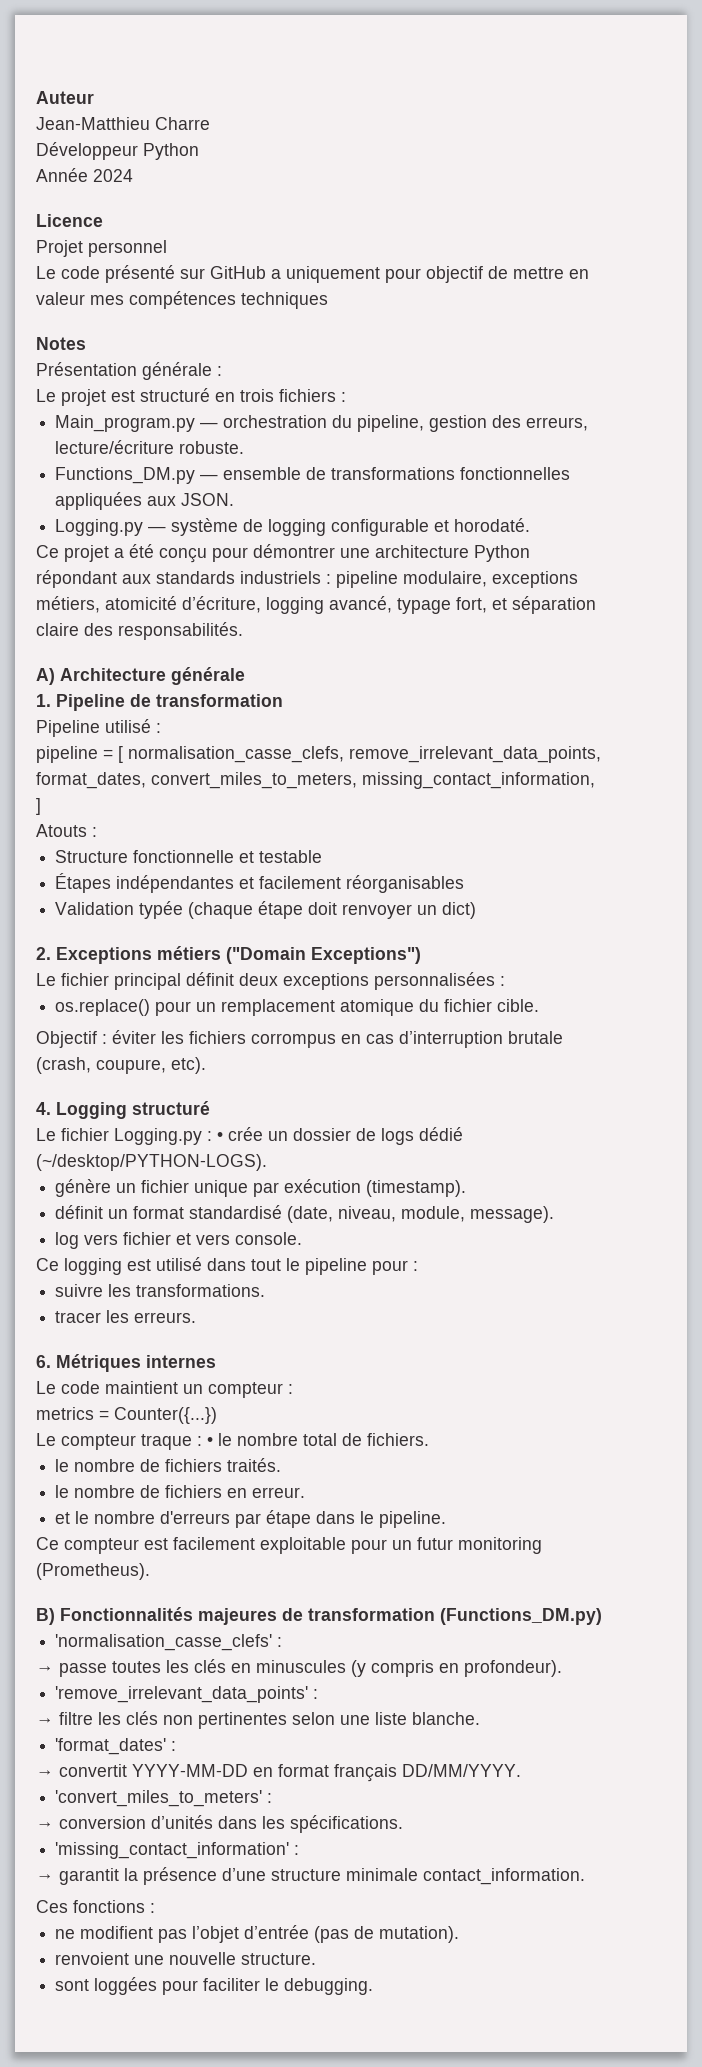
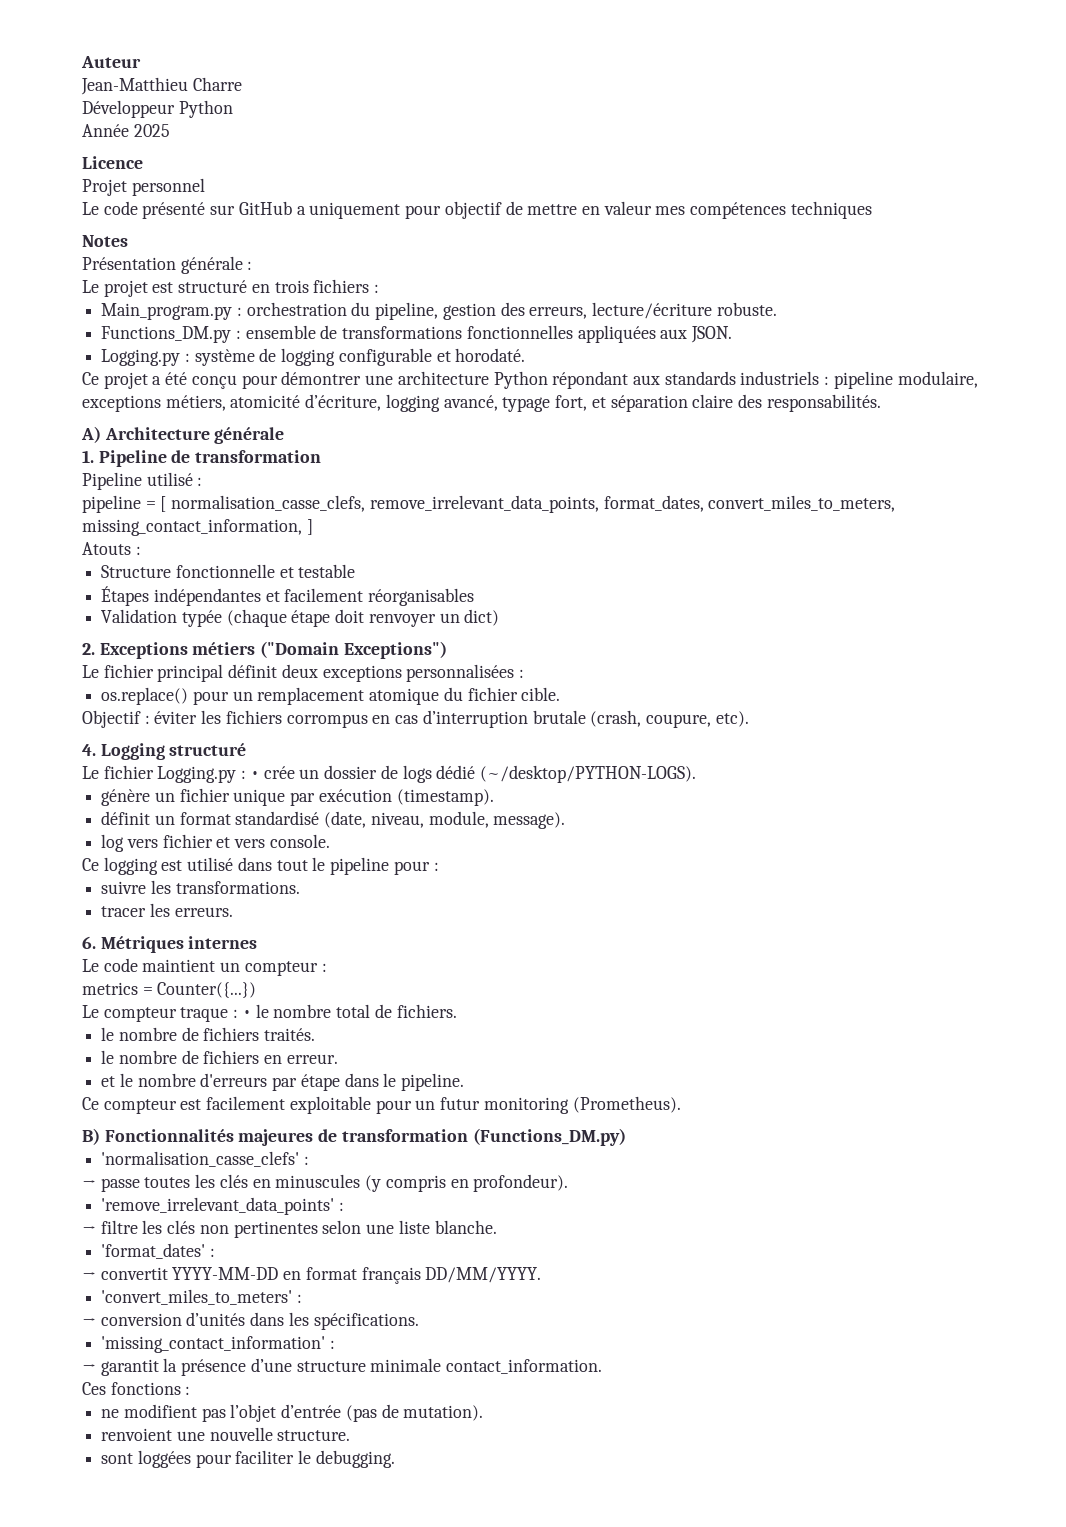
[93,169,133,182] 2024 -> [133,124,170,137] 2025
[200,422,219,428] — -> [236,307,242,316] :
[200,474,219,480] — -> [235,330,241,339] :
[148,526,167,532] — -> [184,353,190,362] :

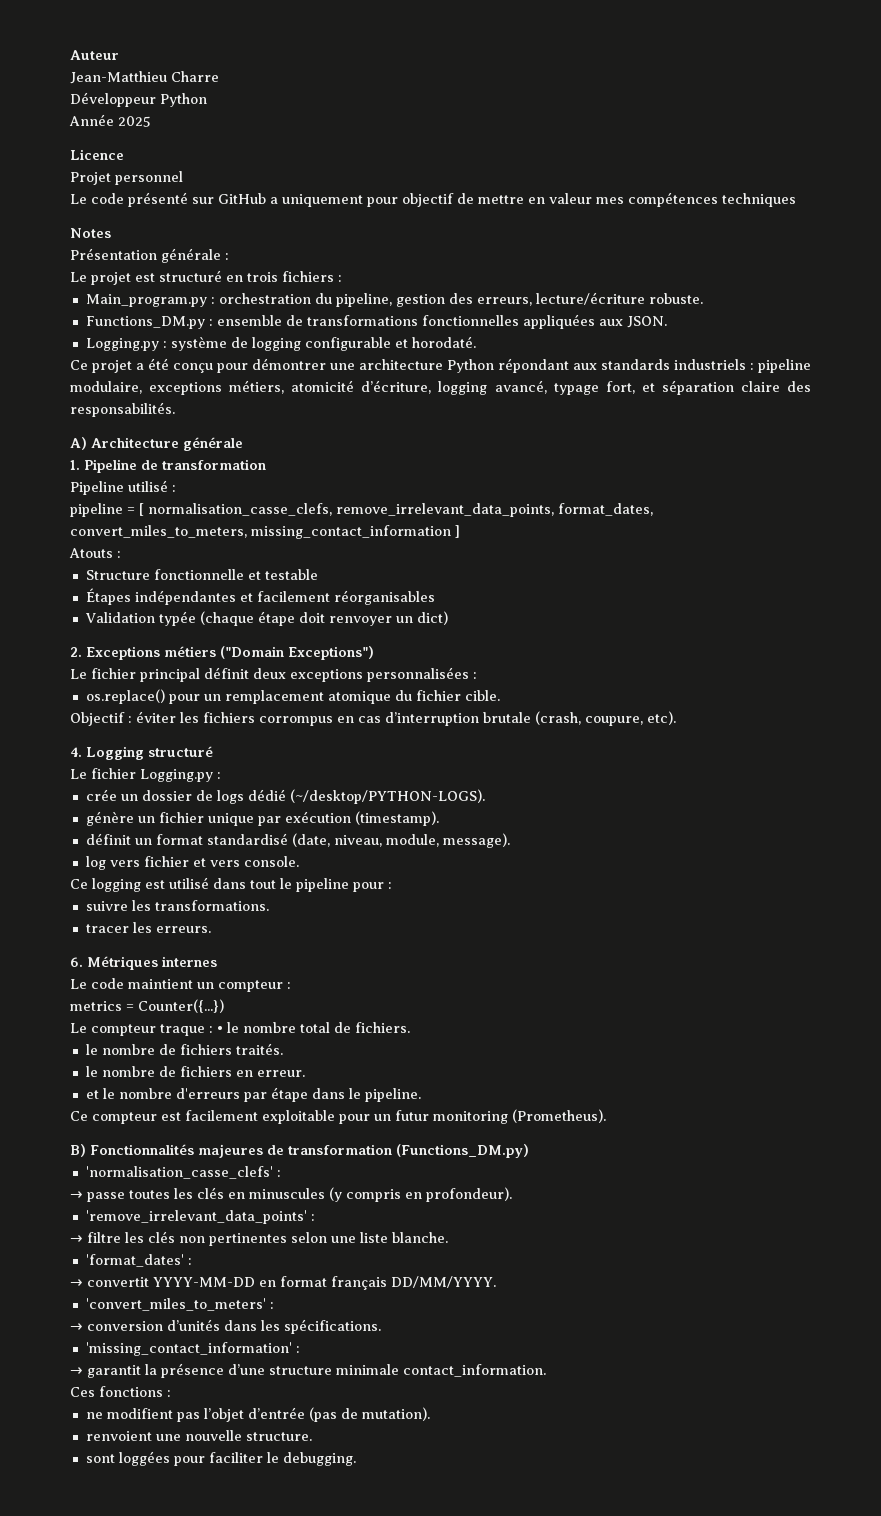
[82,519,302,536] missing_contact_information, -> [251,525,451,539] missing_contact_information
[250,771,259,779] • -> (221, 775) //

